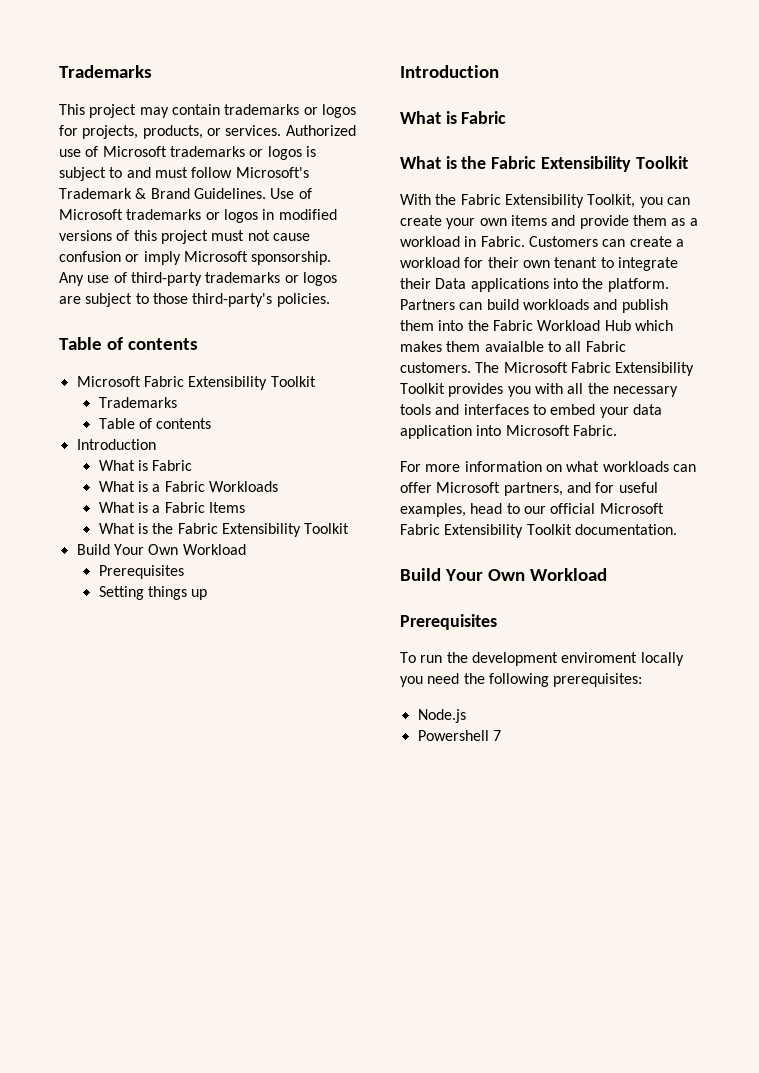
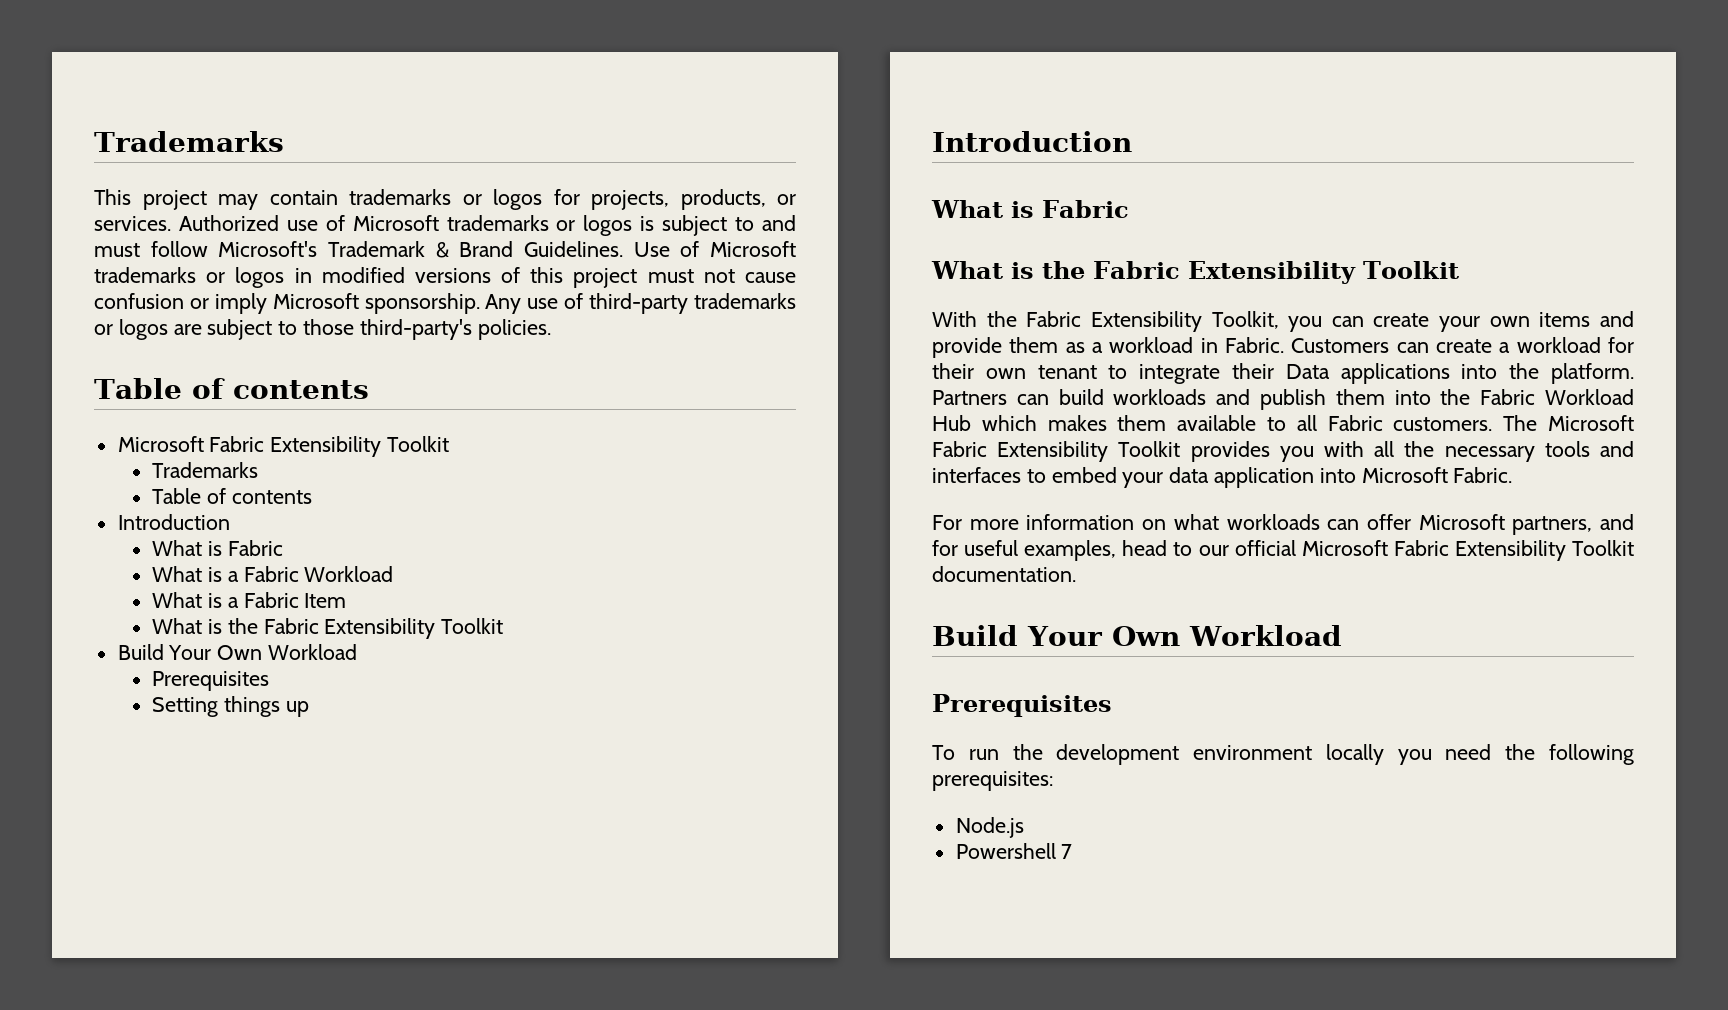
[209,481,279,492] [98,502,246,513] Workloads // What is a Fabric Items -> [304,566,394,582] [152,592,347,608] Workload // What is a Fabric Item
[484,341,544,352] avaialble -> [1177,415,1257,431] available
[561,652,638,663] enviroment -> [1193,745,1313,760] environment

